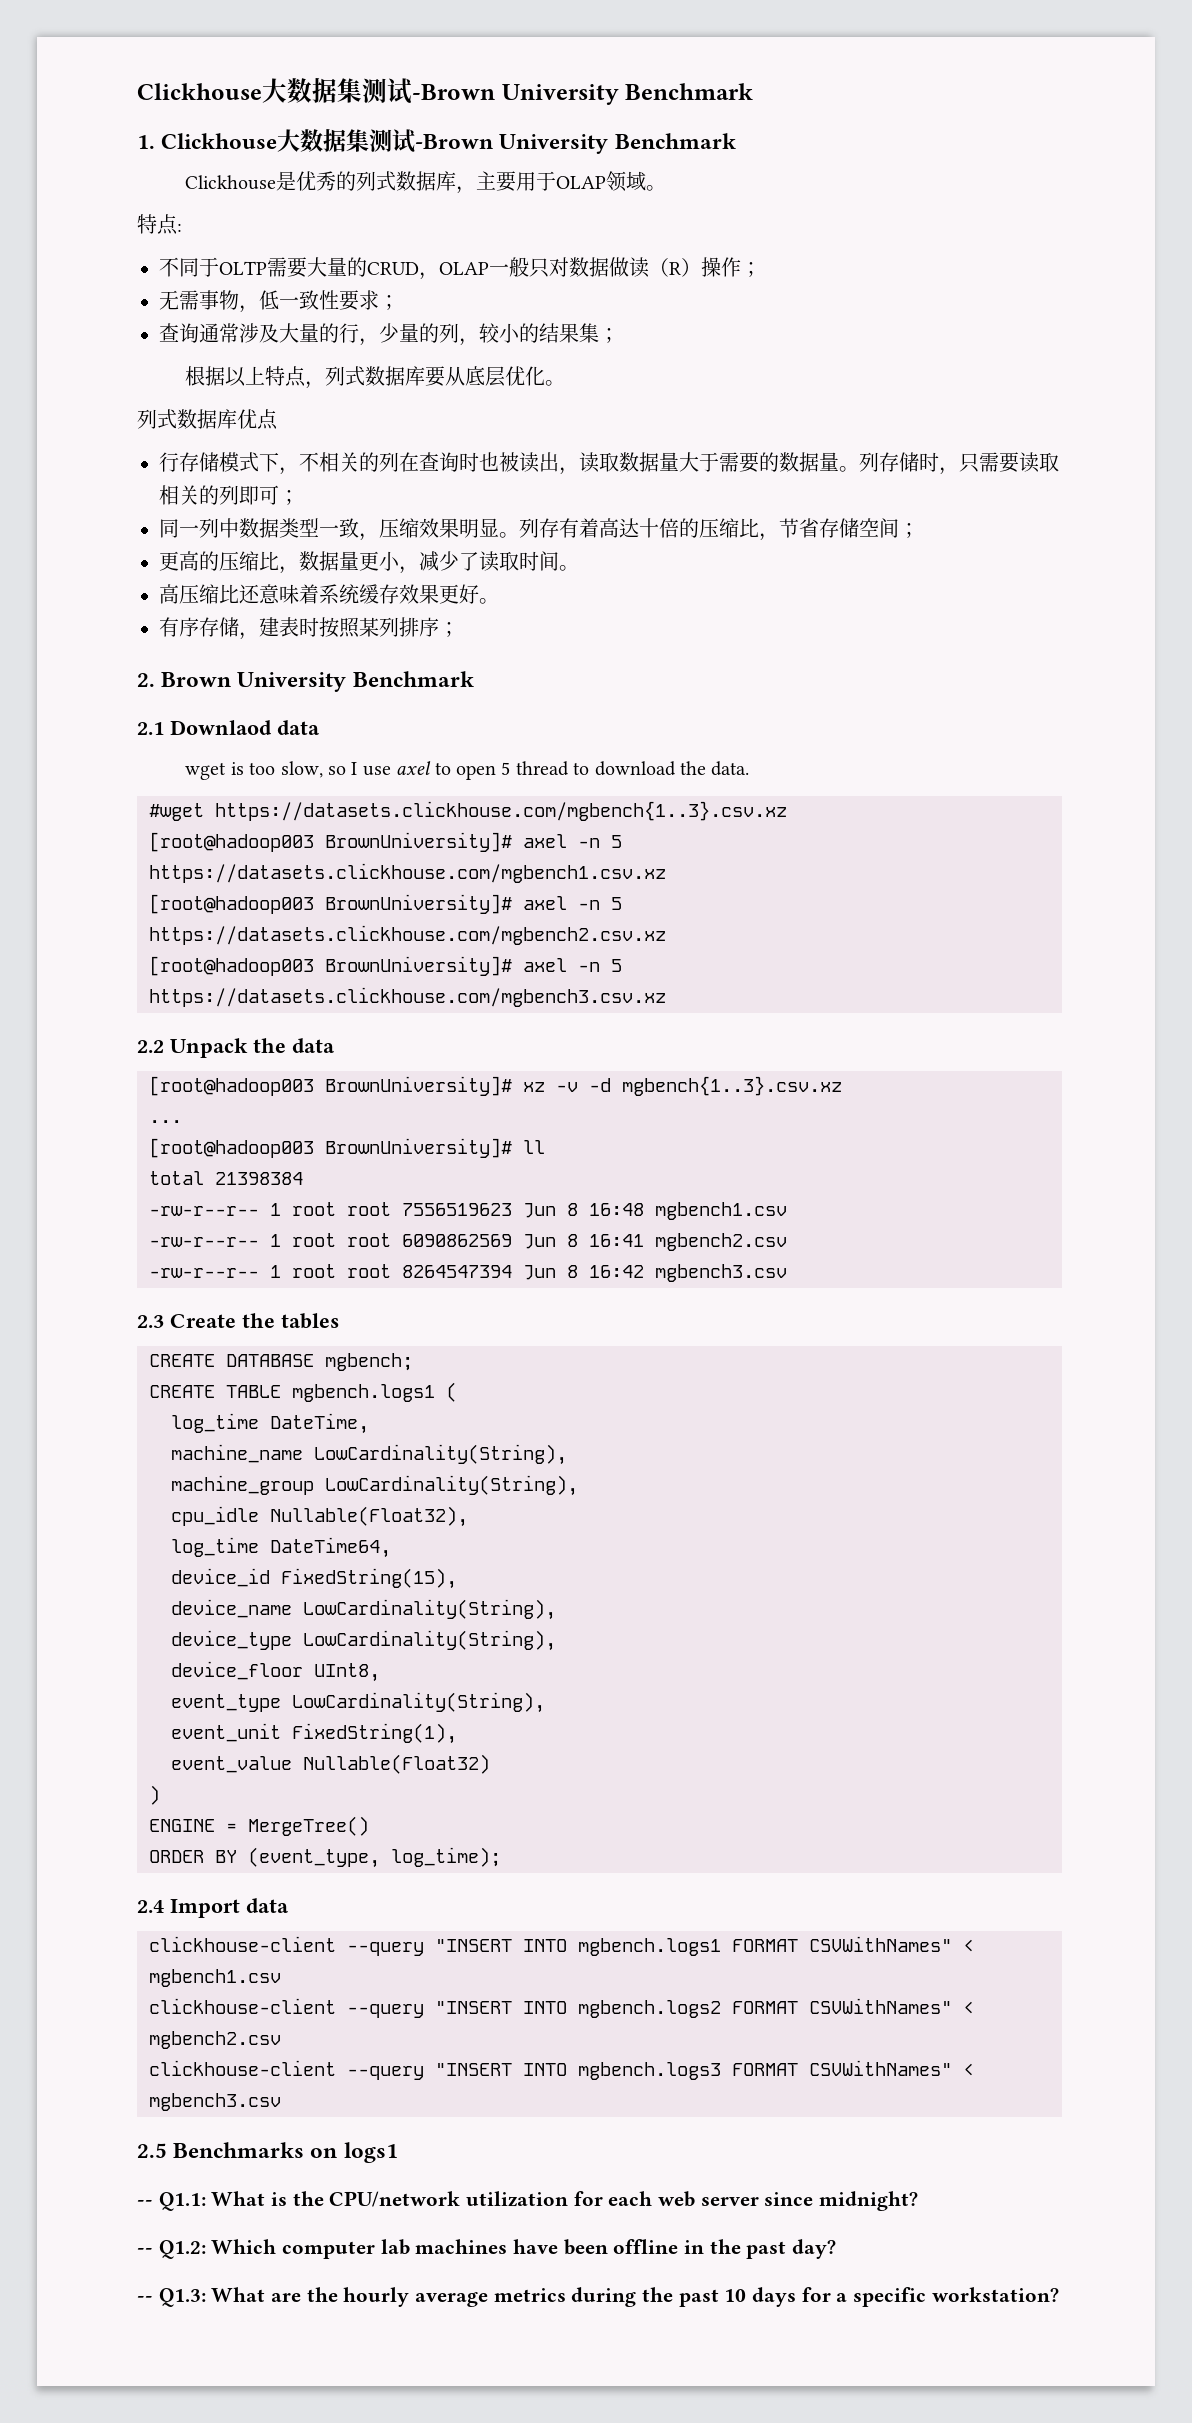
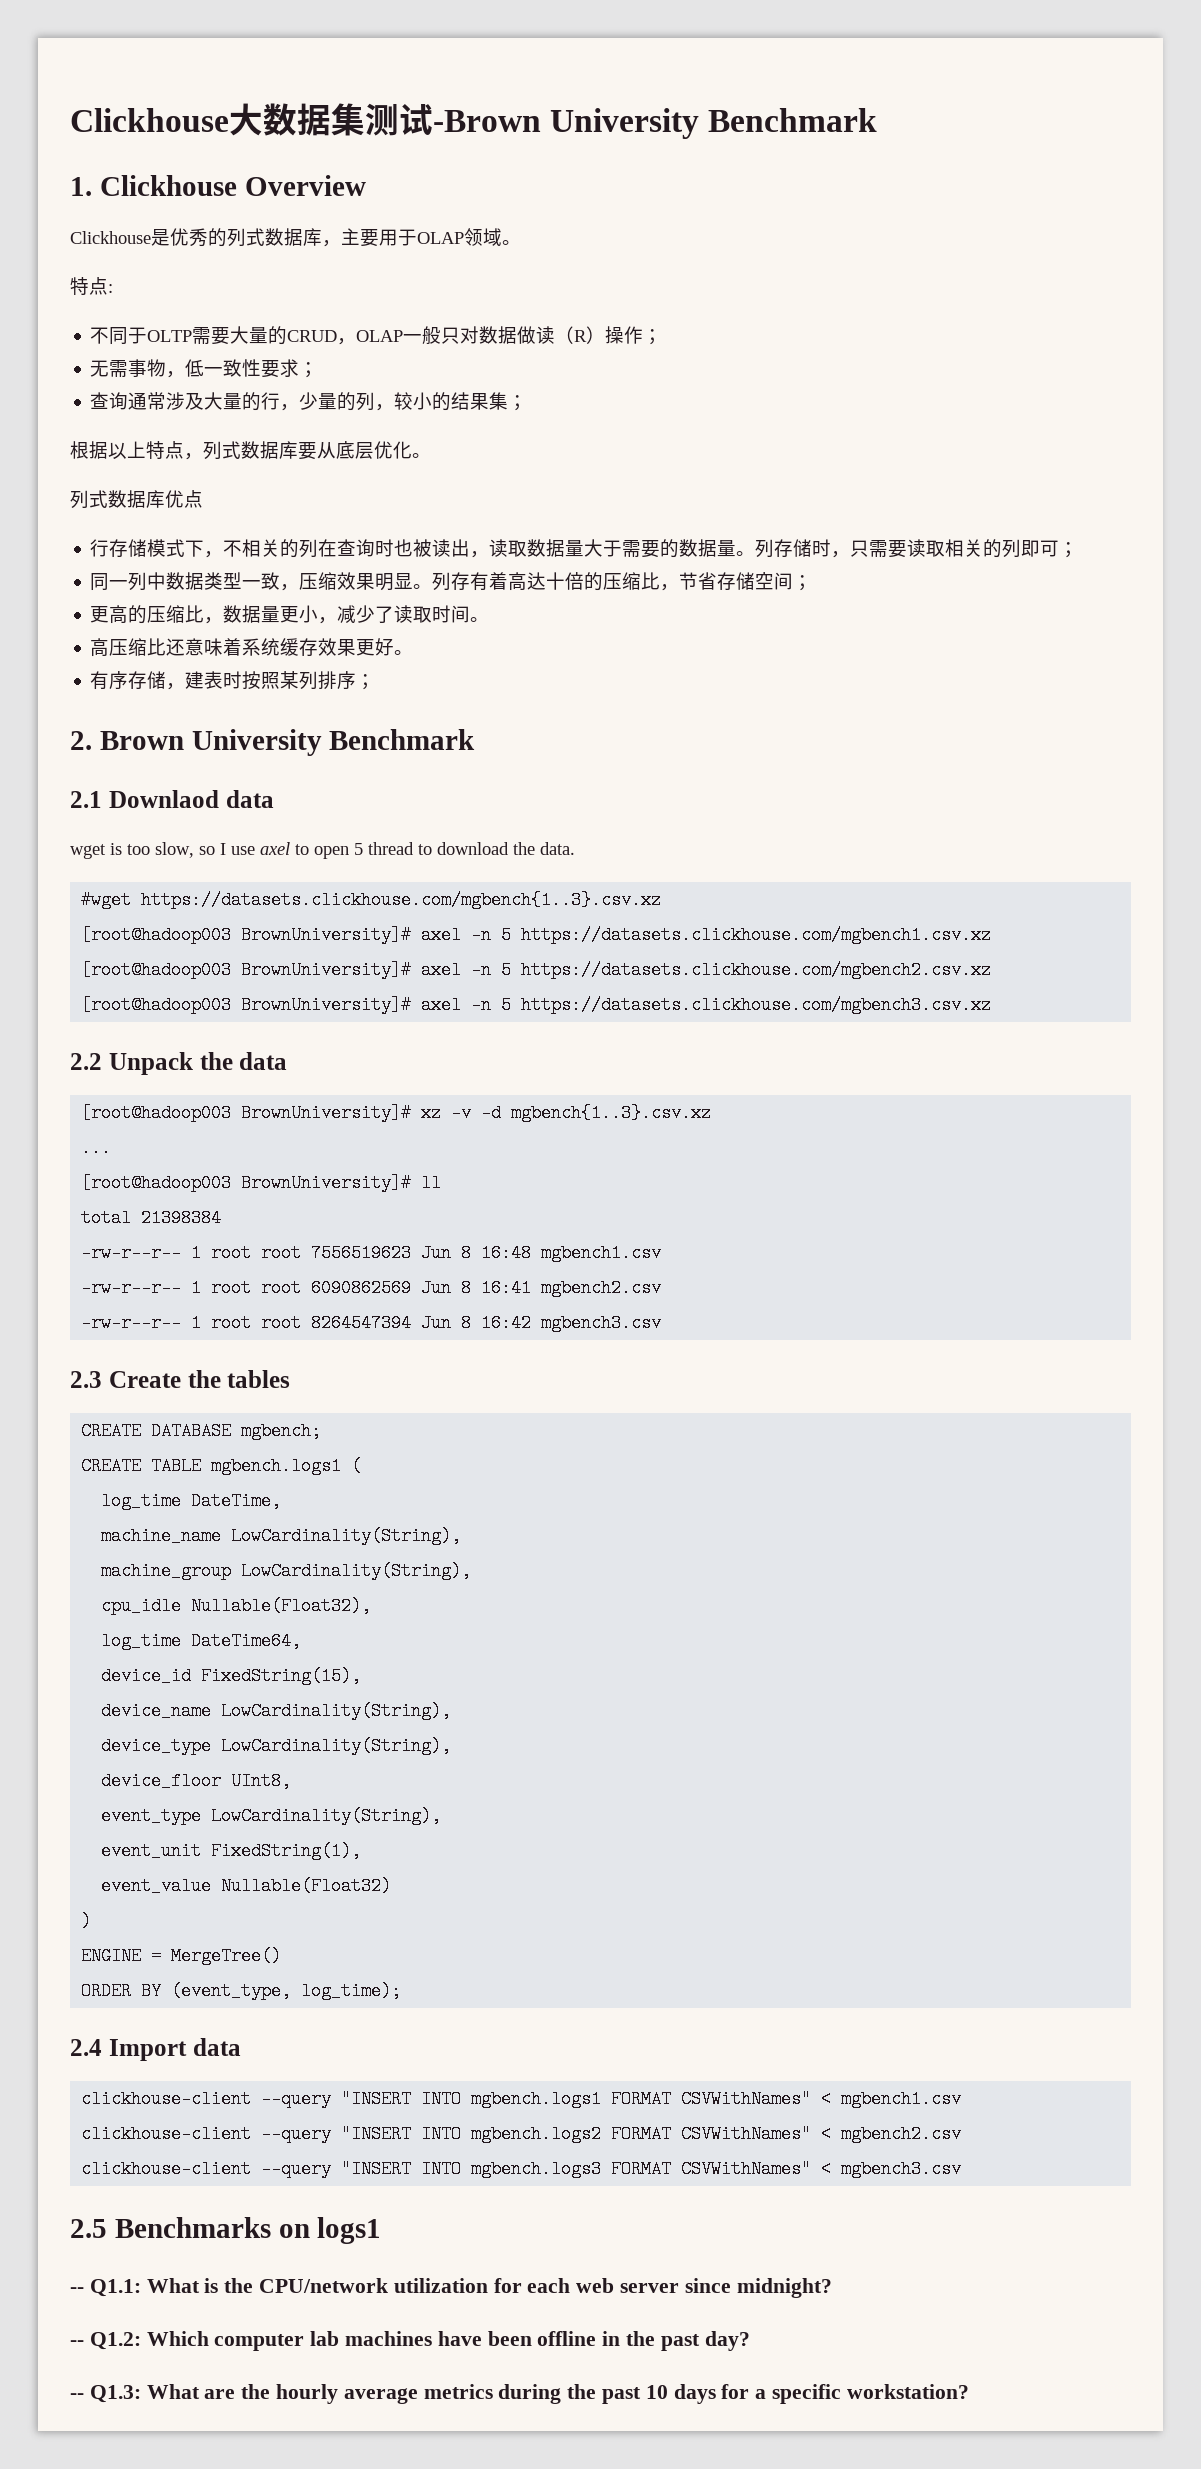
[277,129,736,154] 大数据集测试-Brown University Benchmark -> [244,175,366,196] Overview

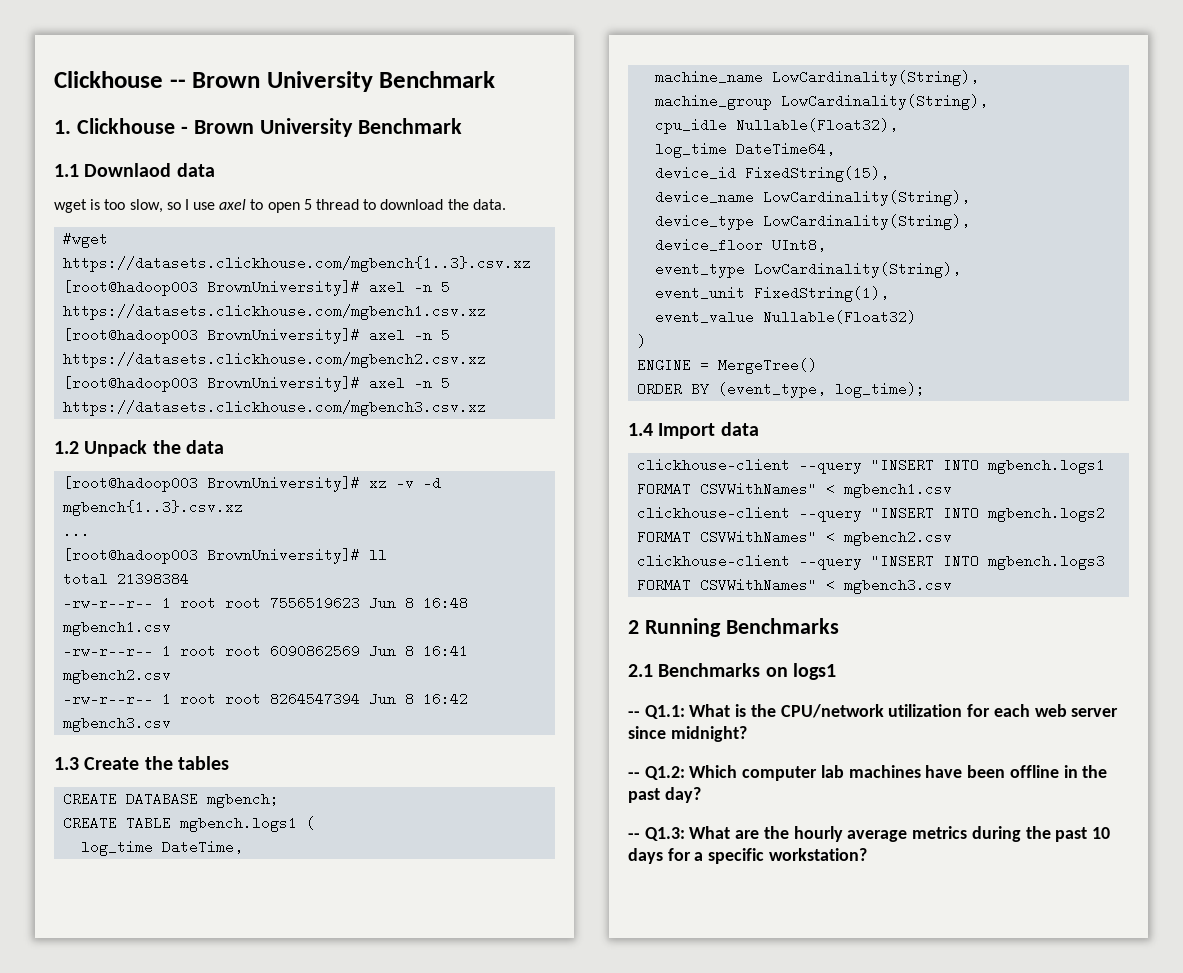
[70,103,541,136] Clickhouse大数据集测试-Brown -> [54,71,261,88] Clickhouse -- Brown
[244,175,366,196] [70,228,521,247] [70,277,113,295] [90,326,663,345] [90,359,319,378] [90,392,528,411] [70,441,431,460] [70,490,203,509] [90,539,1079,558] [90,572,813,591] [90,605,490,624] [90,638,414,657] [90,671,376,690] [70,729,476,756] [70,791,102,808] Overview // Clickhouse是优秀的列式数据库，主要用于OLAP领域。 // 特点: // 不同于OLTP需要大量的CRUD，OLAP一般只对数据做读（R）操作； // 无需事物，低一致性要求； // 查询通常涉及大量的行，少量的列，较小的结果集； // 根据以上特点，列式数据库要从底层优化。 // 列式数据库优点 // 行存储模式下，不相关的列在查询时也被读出，读取数据量大于需要的数据量。列存储时，只需要读取相关的列即可； // 同一列中数据类型一致，压缩效果明显。列存有着高达十倍的压缩比，节省存储空间； // 更高的压缩比，数据量更小，减少了读取时间。 // 高压缩比还意味着系统缓存效果更好。 // 有序存储，建表时按照某列排序； // 2. Brown University Benchmark // 2.1 -> [180,118,462,137] [54,164,79,177] - Brown University Benchmark // 1.1
[70,1053,102,1070] 2.2 -> [54,441,79,454] 1.2
[70,1371,102,1388] 2.3 -> [54,757,79,770] 1.3
[70,2039,102,2056] 2.4 -> [628,423,653,436] 1.4
[70,2219,107,2238] 2.5 -> [628,618,839,637] [628,664,653,677] 2 Running Benchmarks // 2.1

